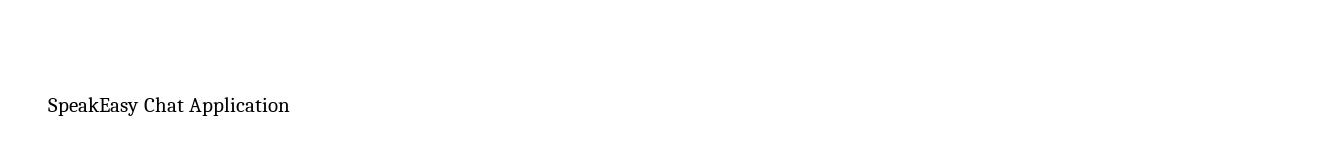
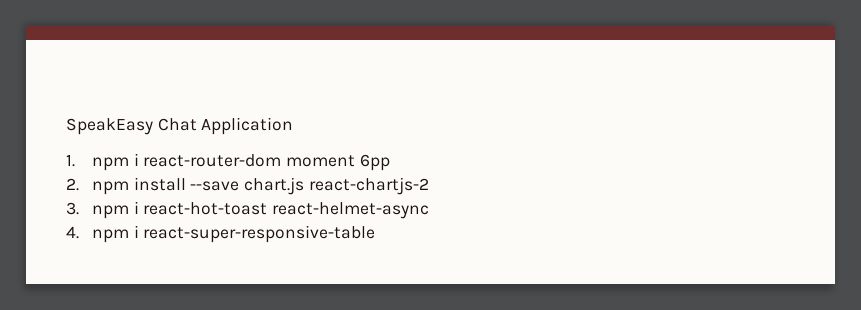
(291, 106) none -> [66,153,390,171] [66,177,429,195] [66,201,430,219] [66,225,376,243] // 1. npm i react-router-dom moment 6pp // 2. npm install --save chart.js react-chartjs-2 // 3. npm i react-hot-toast react-helmet-async // 4. npm i react-super-responsive-table

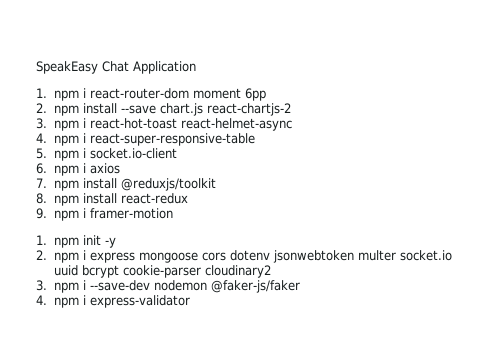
(376, 234) none -> [36,148,177,161] [36,163,120,176] [36,178,216,191] [36,193,188,206] [36,208,173,221] [36,235,116,248] [36,250,452,263] [53,265,271,278] [36,280,300,293] [36,295,190,308] // 5. npm i socket.io-client // 6. npm i axios // 7. npm install @reduxjs/toolkit // 8. npm install react-redux // 9. npm i framer-motion // 1. npm init -y // 2. npm i express mongoose cors dotenv jsonwebtoken multer socket.io uuid bcrypt cookie-parser cloudinary2 // 3. npm i --save-dev nodemon @faker-js/faker // 4. npm i express-validator

